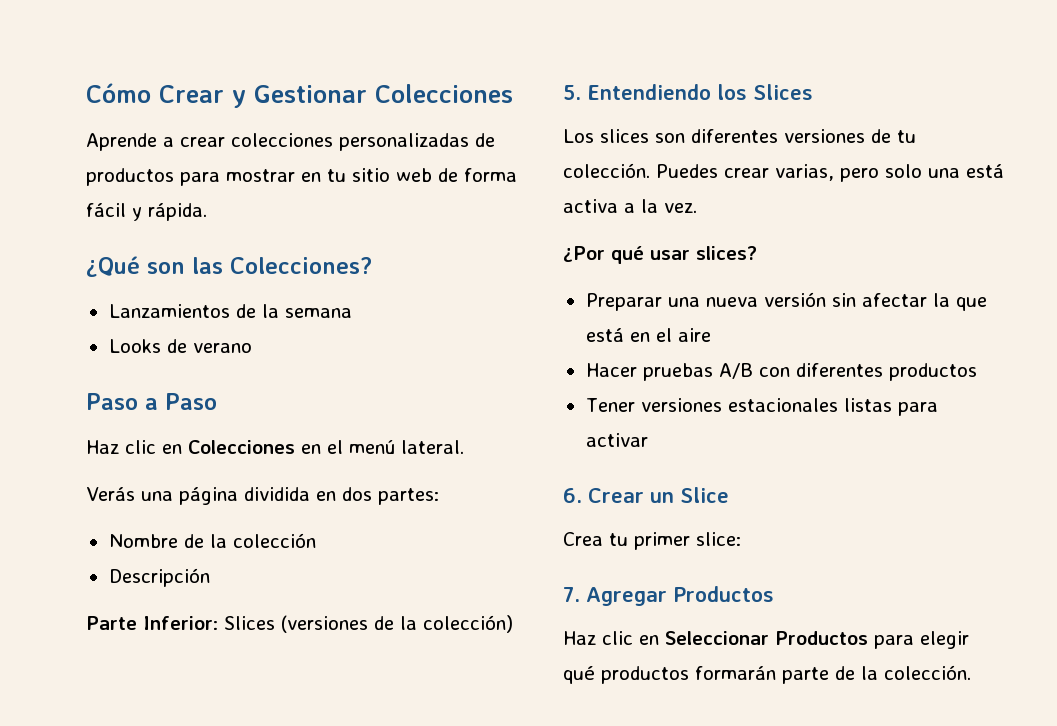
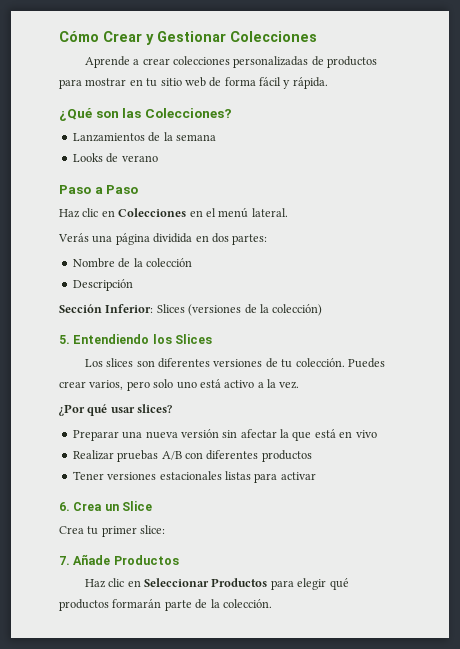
[86,616,137,630] Parte -> [59,304,102,313] Sección
[775,164,834,181] varias, -> [89,380,124,390] varios,
[928,164,1004,178] [563,199,618,213] una está activa -> [176,379,255,389] uno está activo
[655,328,711,342] [585,363,637,377] el aire // Hacer -> [355,430,377,438] [72,450,114,460] vivo // Realizar
[588,488,644,503] Crear -> [73,502,103,511] Crea
[585,587,667,606] Agregar -> [73,554,111,565] Añade

